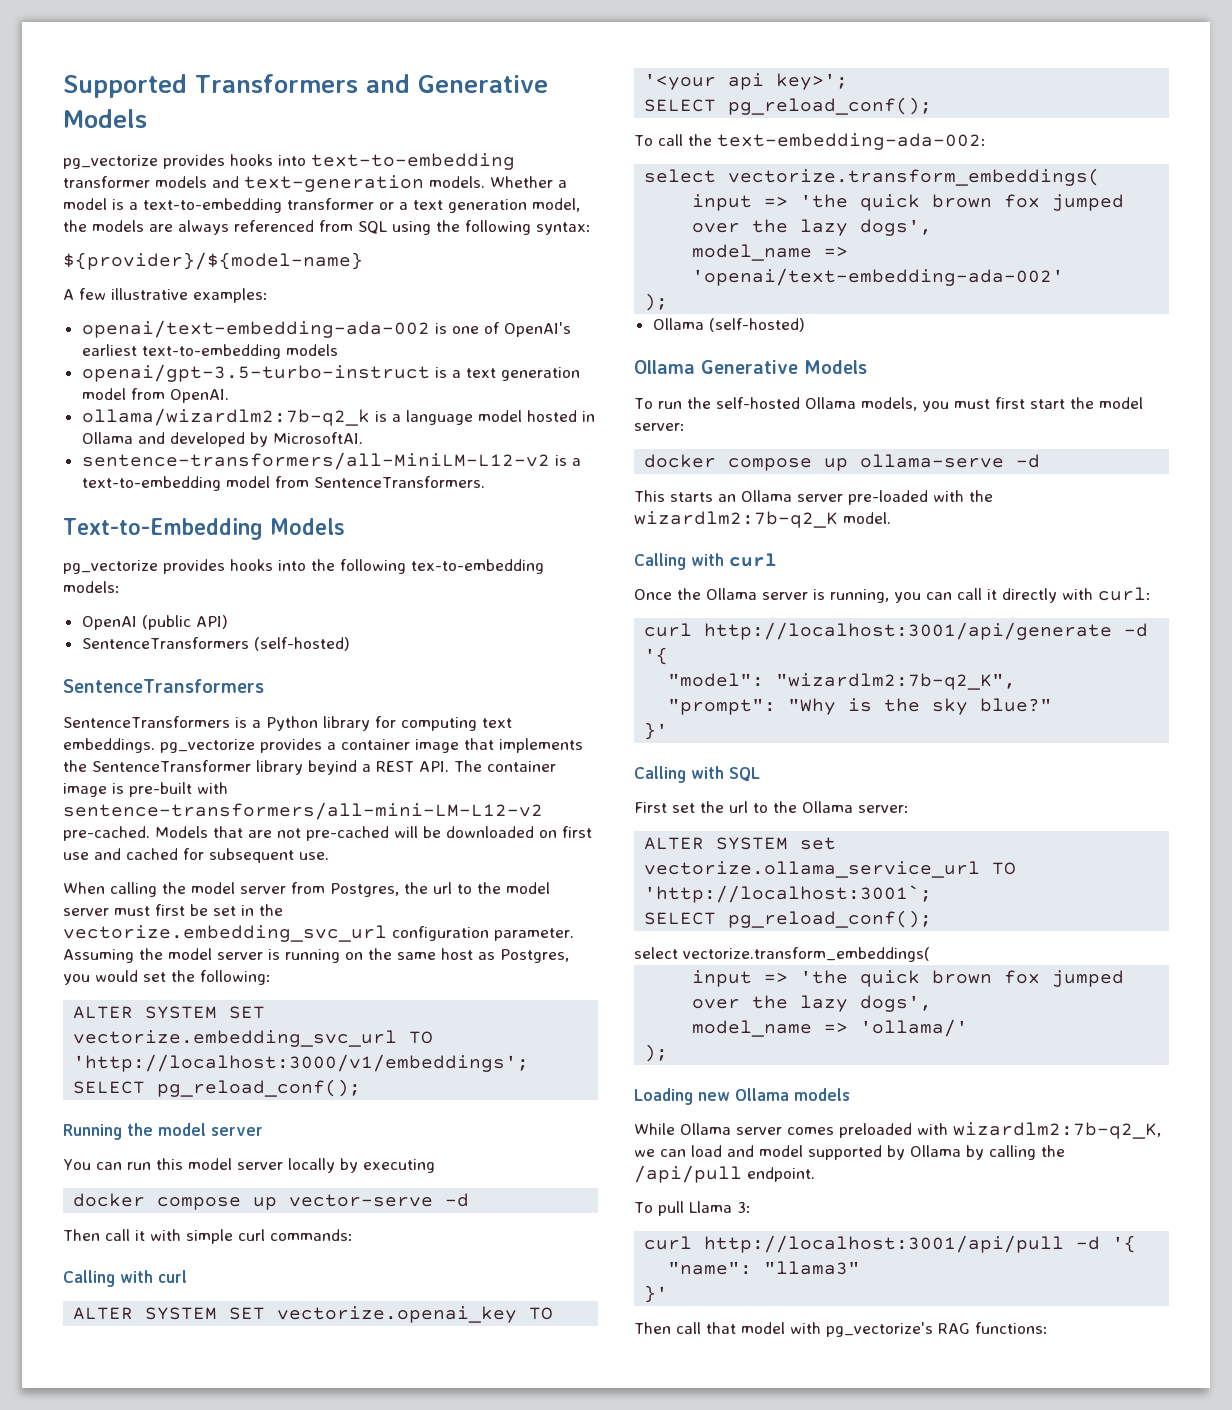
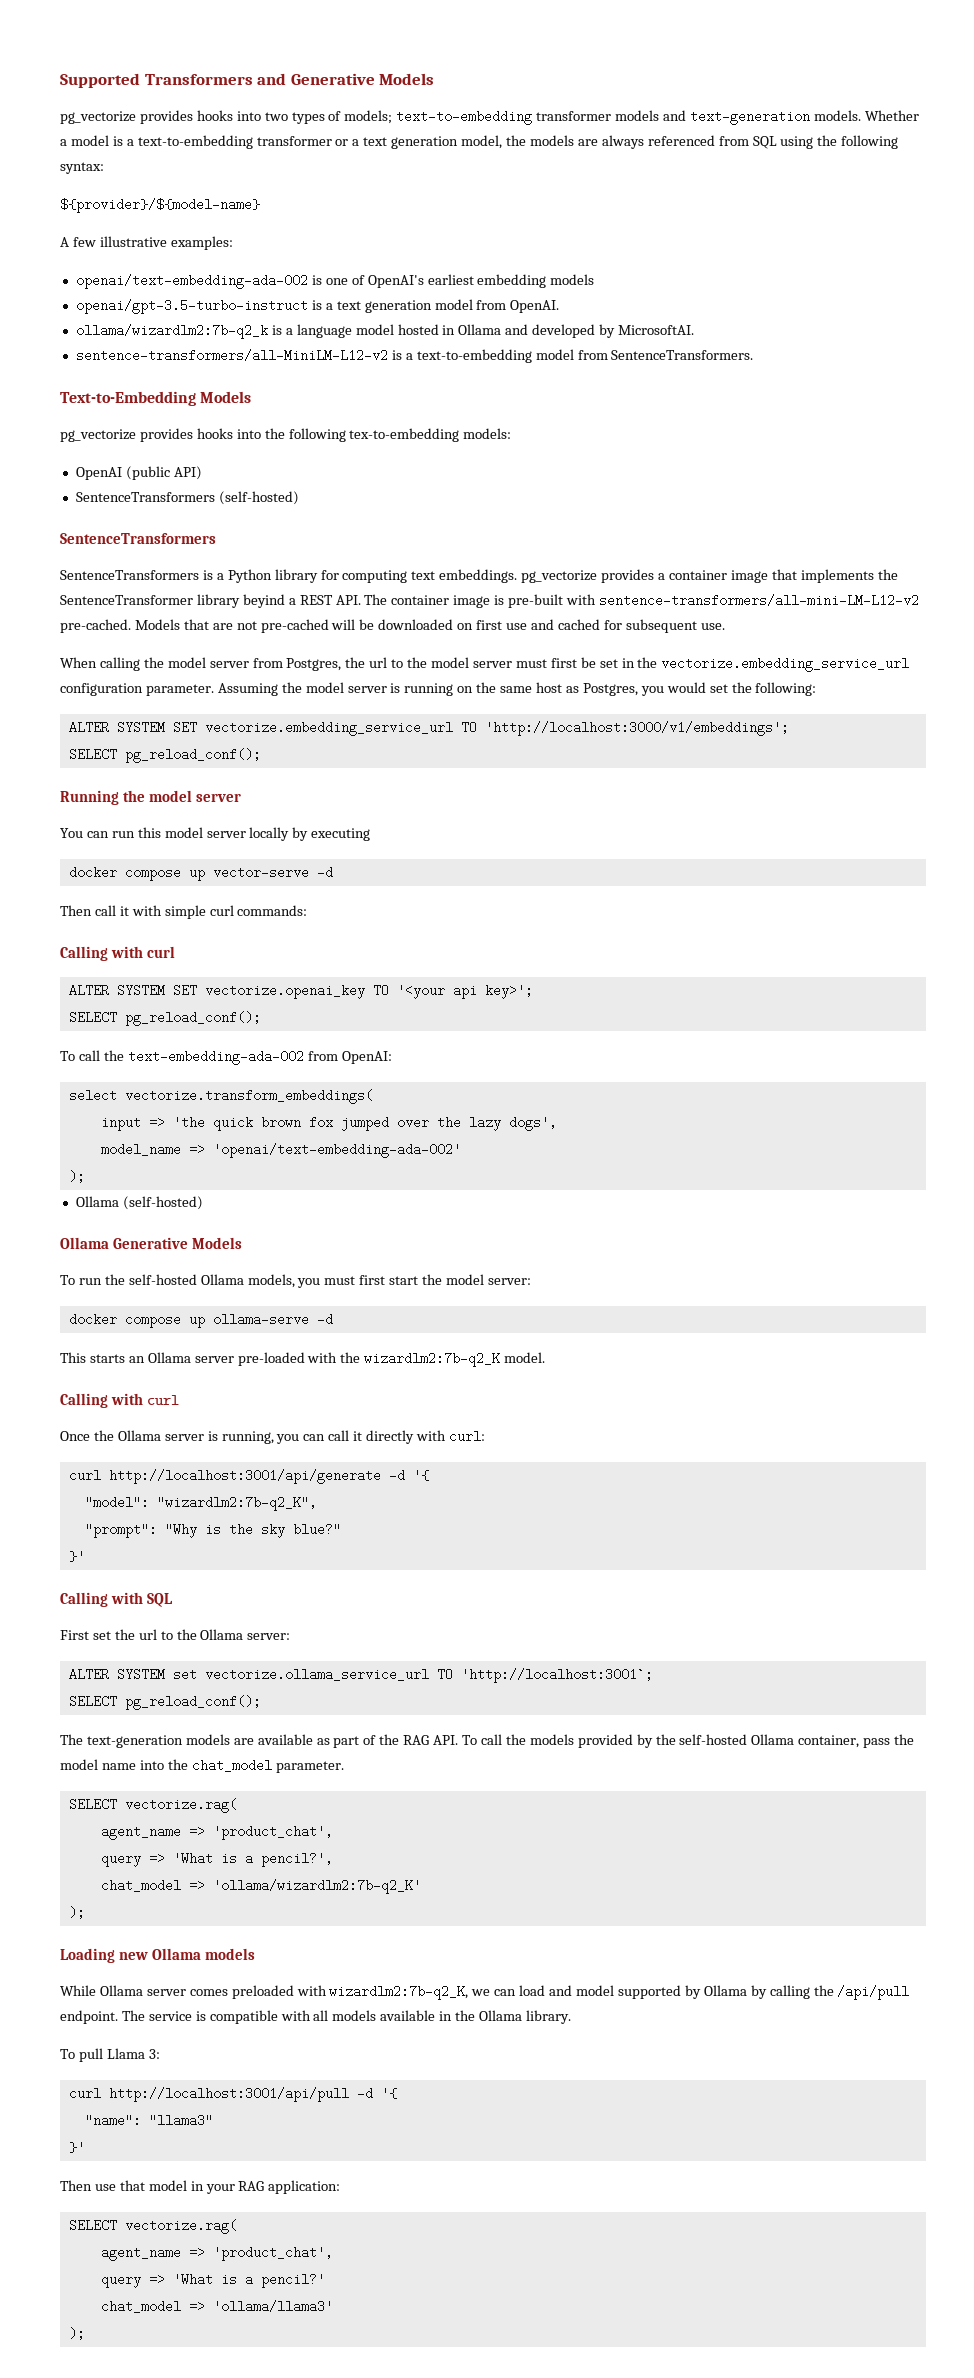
(306, 160) none -> [264,110,393,124] two types of models;
[141,344,281,359] text-to-embedding -> [477,274,547,288] embedding
[63,925,387,942] vectorize.embedding_svc_url -> [661,657,910,672] vectorize.embedding_service_url
[73,1030,398,1047] vectorize.embedding_svc_url -> [204,721,453,736] vectorize.embedding_service_url
[716,133,986,150] text-embedding-ada-002: -> [127,1050,392,1065] text-embedding-ada-002 from OpenAI:
[634,947,930,962] [692,970,1125,987] [692,995,933,1012] [692,1019,969,1037] select vectorize.transform_embeddings( // input => 'the quick brown fox jumped over the lazy dogs', // model_name => 'ollama/' -> [60,1734,915,1748] [60,1759,344,1773] [68,1798,237,1813] [100,1825,333,1840] [100,1852,333,1867] [100,1879,421,1894] The text-generation models are available as part of the RAG API. To call the models provided by the self-hosted Ollama container, pass the model name into the chat_model parameter. // SELECT vectorize.rag( // agent_name => 'product_chat', // query => 'What is a pencil?', // chat_model => 'ollama/wizardlm2:7b-q2_K'
(815, 1174) none -> [121,2010,571,2024] The service is compatible with all models available in the Ollama library.
[676,1322,701,1334] call -> [94,2184,116,2191] use
[790,1322,1048,1337] with pg_vectorize's RAG functions: -> [190,2180,341,2194] [68,2219,237,2234] [100,2246,333,2261] [100,2273,325,2288] [100,2300,333,2313] [68,2327,85,2340] in your RAG application: // SELECT vectorize.rag( // agent_name => 'product_chat', // query => 'What is a pencil?' // chat_model => 'ollama/llama3' // );

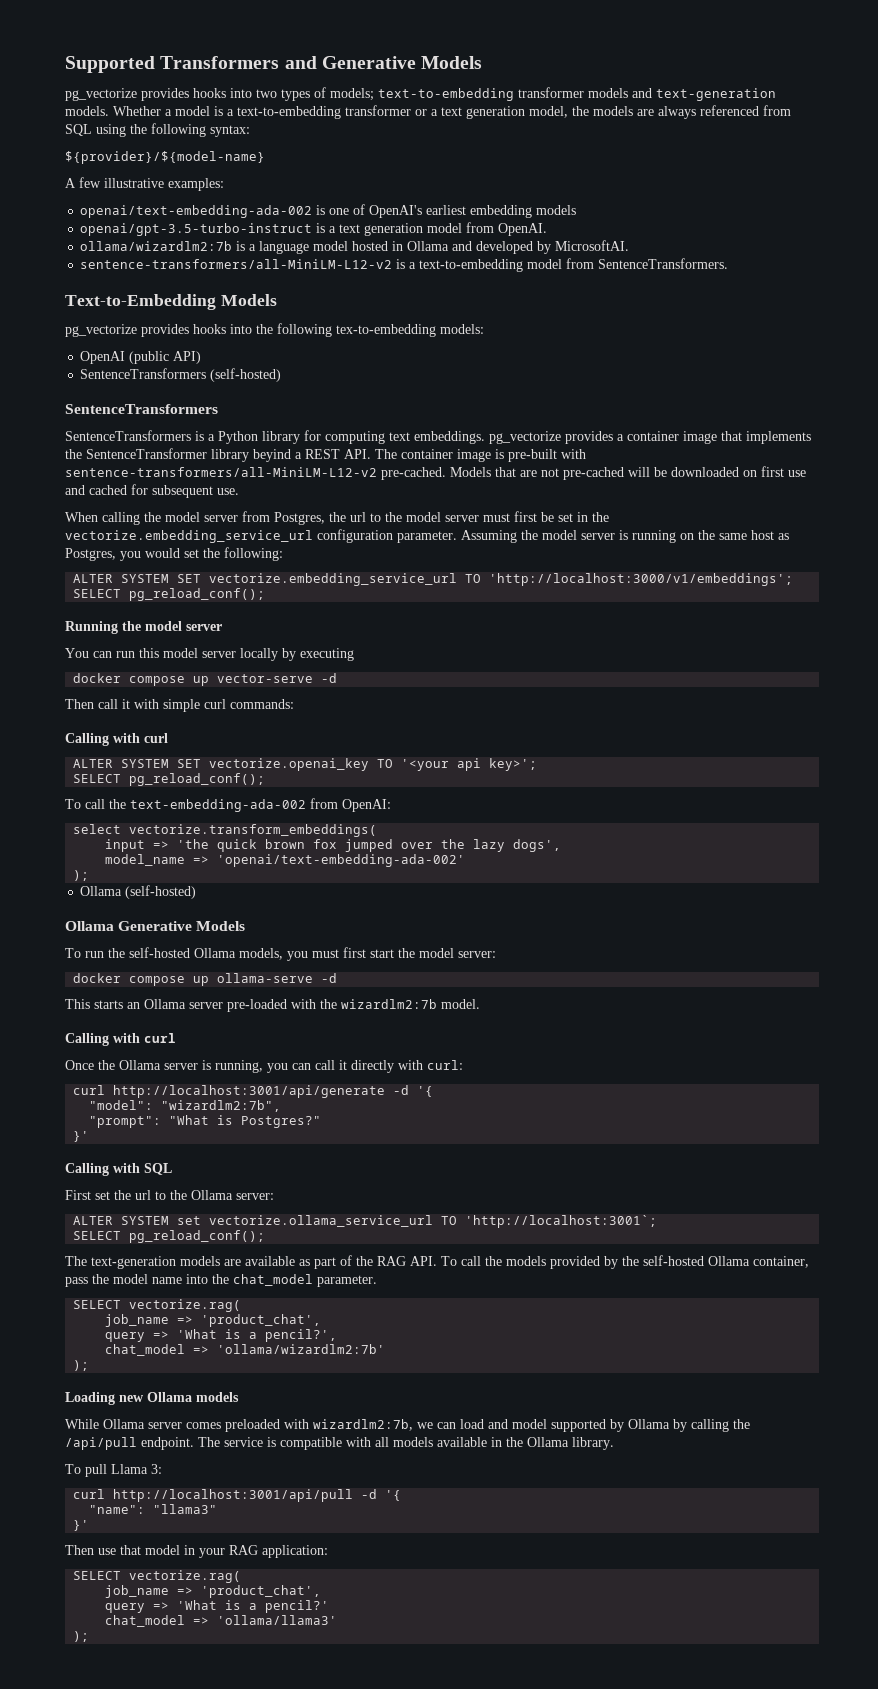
[75,324,268,339] ollama/wizardlm2:7b-q2_k -> [80,241,233,251] ollama/wizardlm2:7b
[598,594,919,607] sentence-transformers/all-mini-LM-L12-v2 -> [65,467,377,477] sentence-transformers/all-MiniLM-L12-v2
[364,1352,501,1367] wizardlm2:7b-q2_K -> [341,999,437,1009] wizardlm2:7b
[156,1496,317,1511] "wizardlm2:7b-q2_K", -> [161,1100,282,1112] "wizardlm2:7b",
[164,1523,341,1538] "Why is the sky blue?" -> [169,1115,322,1128] "What is Postgres?"
[100,1825,181,1840] agent_name -> [105,1314,170,1327] job_name
[212,1879,421,1894] 'ollama/wizardlm2:7b-q2_K' -> [217,1344,386,1354] 'ollama/wizardlm2:7b'
[329,1985,469,2000] wizardlm2:7b-q2_K, -> [313,1419,413,1431] wizardlm2:7b,
[100,2246,181,2261] agent_name -> [105,1585,170,1598] job_name

